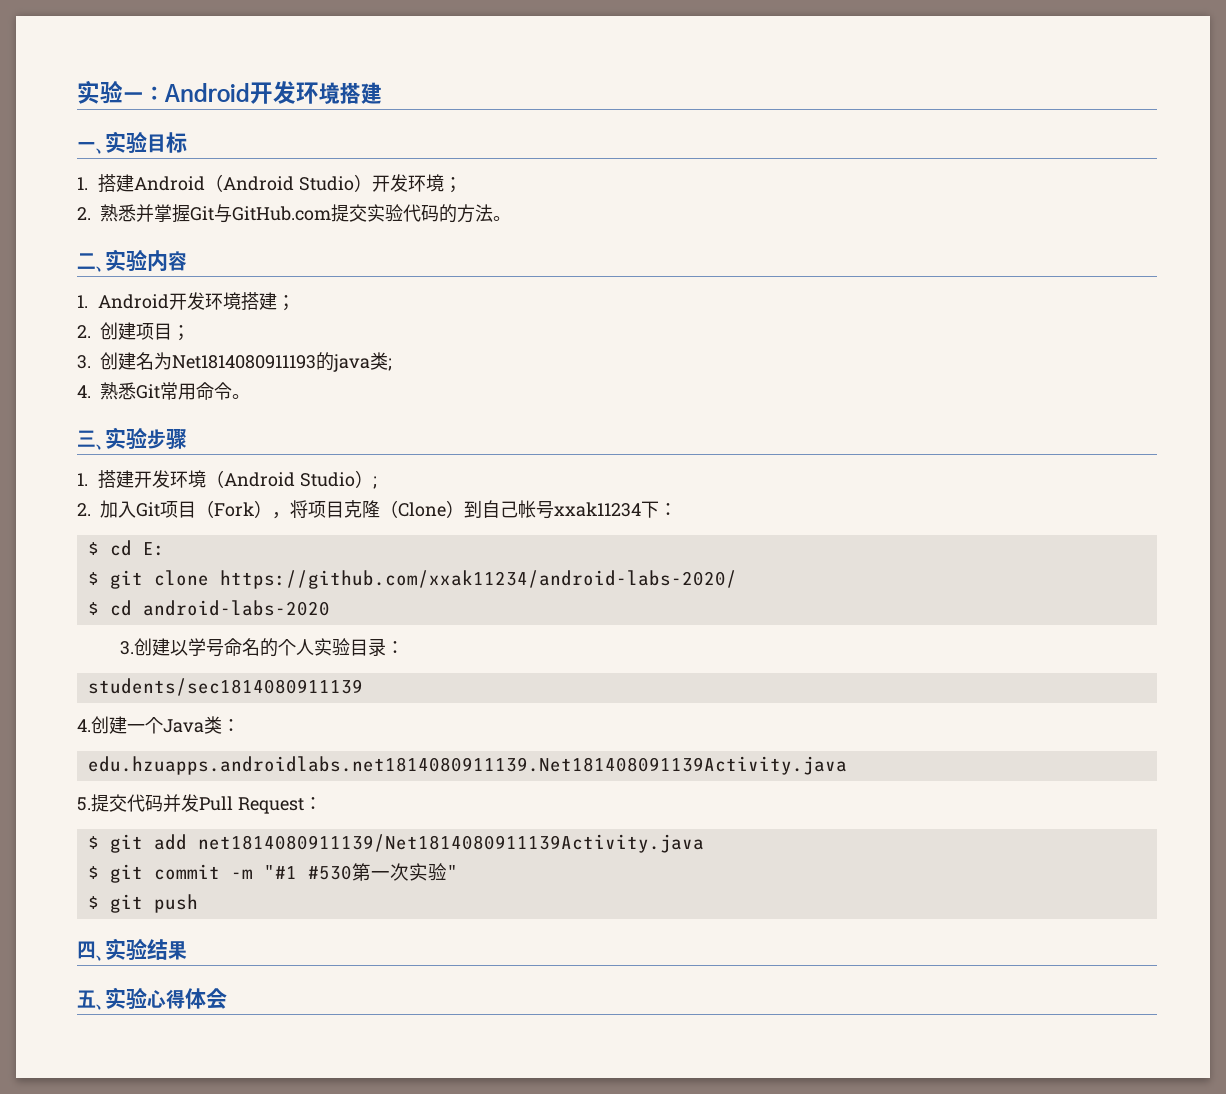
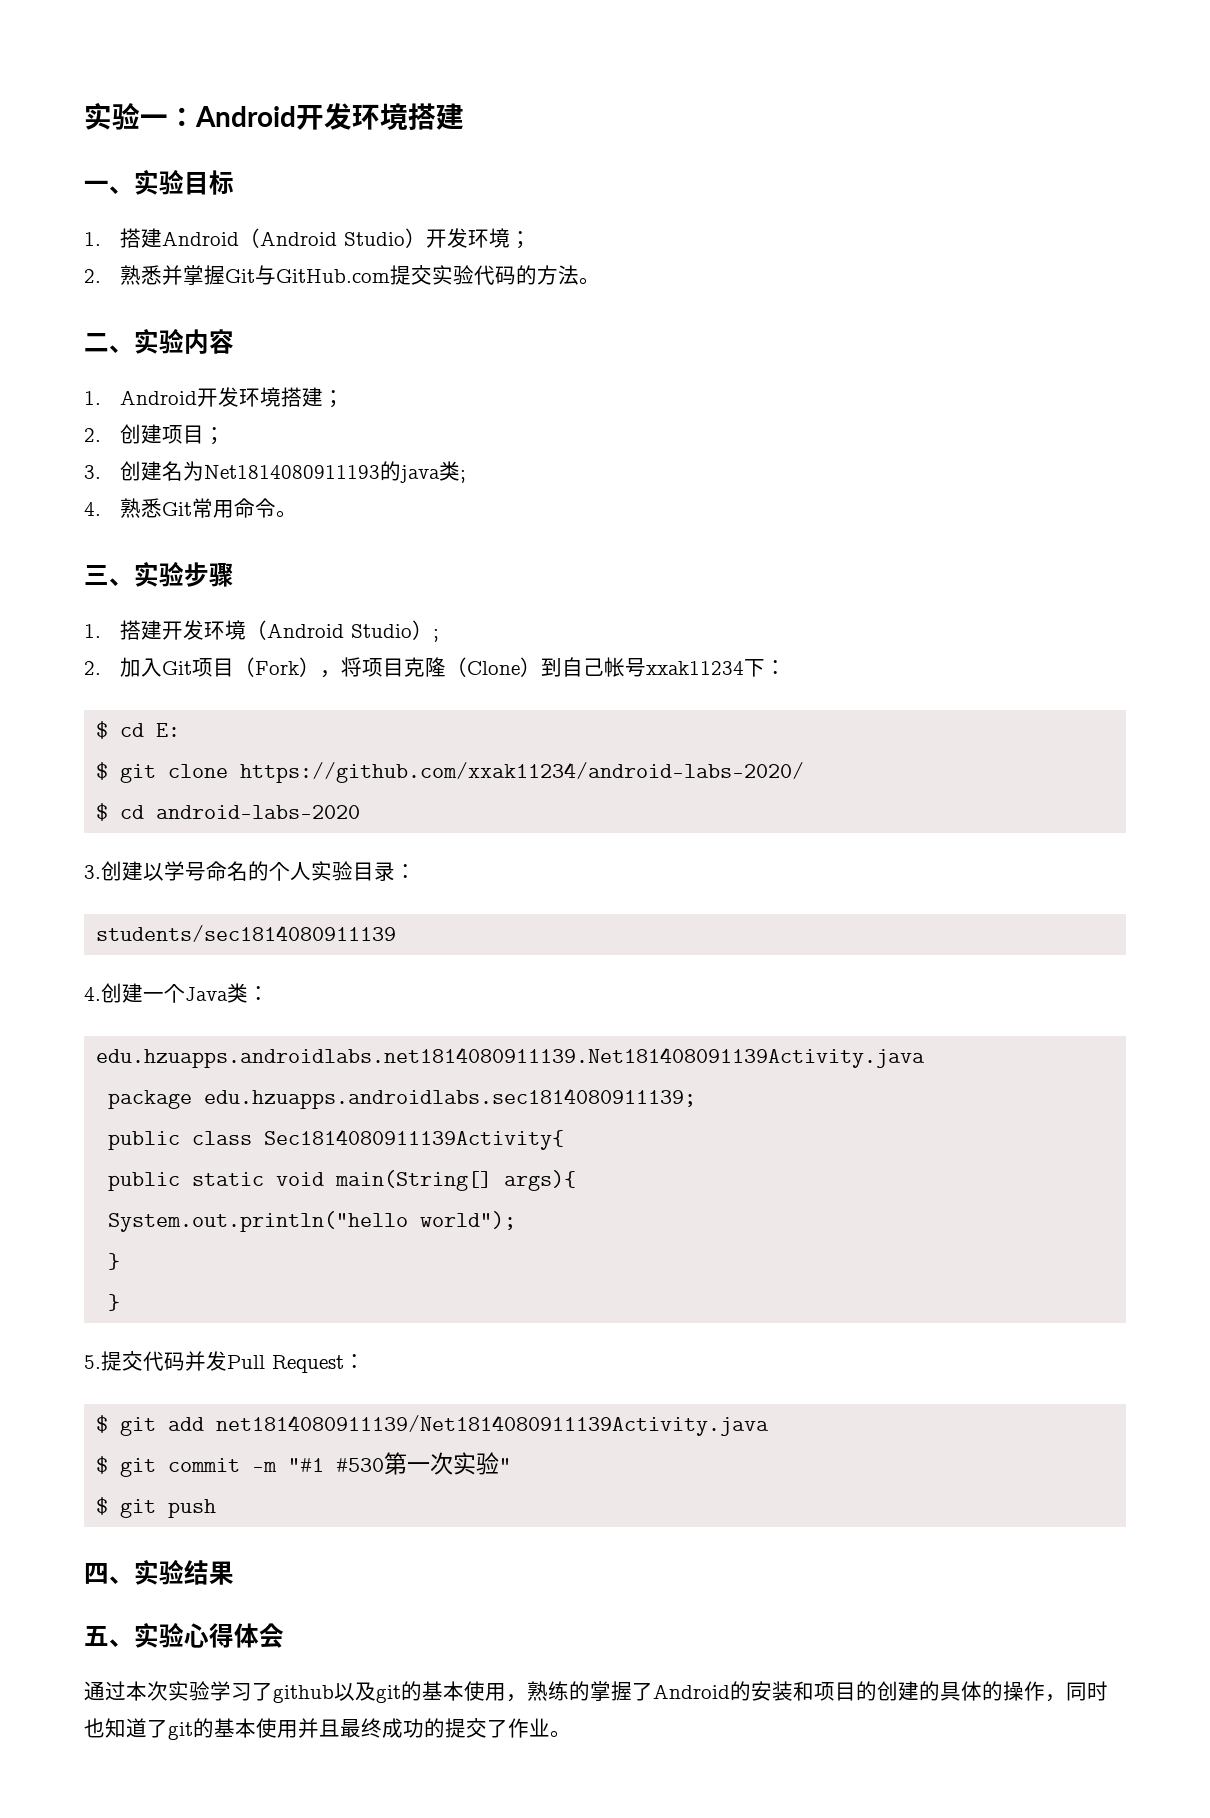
(847, 765) none -> [108,1088,697,1109] [108,1129,565,1150] [108,1170,577,1191] [108,1211,517,1232] [108,1253,121,1270] [108,1294,121,1311] // package edu.hzuapps.androidlabs.sec1814080911139; // public class Sec1814080911139Activity{ // public static void main(String[] args){ // System.out.println("hello world"); // } // }
(227, 998) none -> [84,1681,1108,1703] [84,1718,571,1740] // 通过本次实验学习了github以及git的基本使用，熟练的掌握了Android的安装和项目的创建的具体的操作，同时也知道了git的基本使用并且最终成功的提交了作业。

